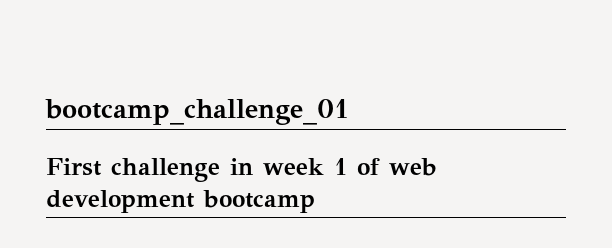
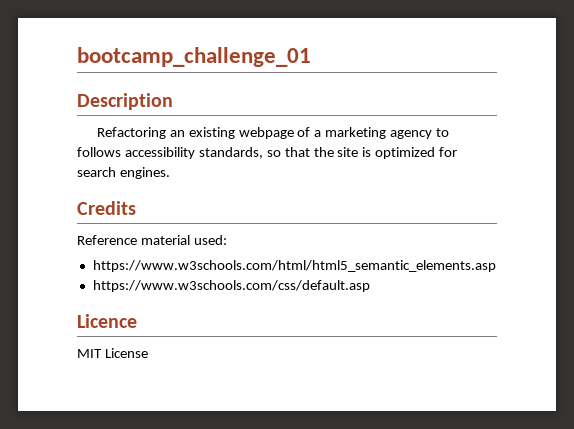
[46,158,437,182] [46,190,315,213] First challenge in week 1 of web development bootcamp -> [77,93,173,110] [96,127,450,139] [77,147,458,159] [77,167,170,179] [77,201,136,215] [77,235,227,245] [92,260,496,272] [92,280,370,292] [77,314,137,328] [77,348,148,358] Description // Refactoring an existing webpage of a marketing agency to follows accessibility standards, so that the site is optimized for search engines. // Credits // Reference material used: // https://www.w3schools.com/html/html5_semantic_elements.asp // https://www.w3schools.com/css/default.asp // Licence // MIT License

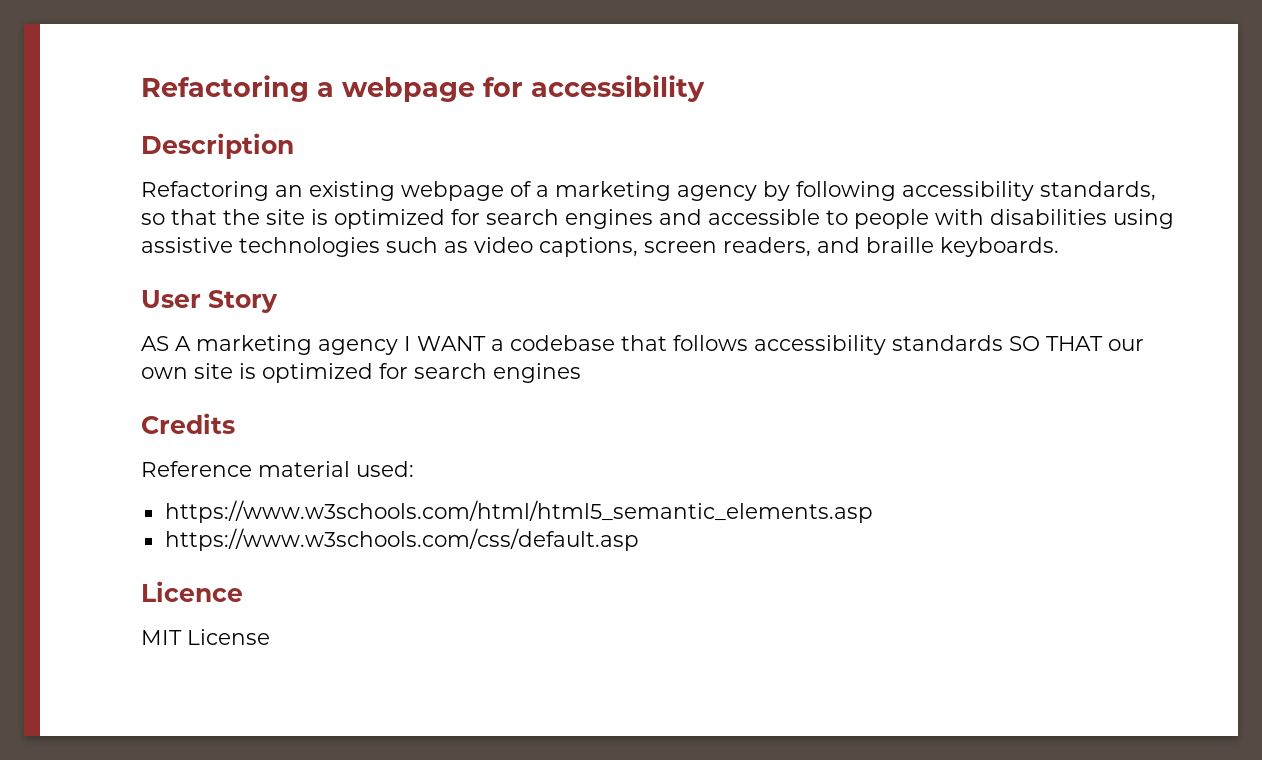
[77,47,311,67] bootcamp_challenge_01 -> [141,75,705,102] Refactoring a webpage for accessibility
[436,128,450,137] [77,147,121,157] to follows -> [763,181,896,201] by following
[119,167,170,179] engines. -> [565,209,1174,229] [141,237,1059,257] [141,290,278,313] [141,335,1144,355] [141,363,581,383] engines and accessible to people with disabilities using assistive technologies such as video captions, screen readers, and braille keyboards. // User Story // AS A marketing agency I WANT a codebase that follows accessibility standards SO THAT our own site is optimized for search engines

